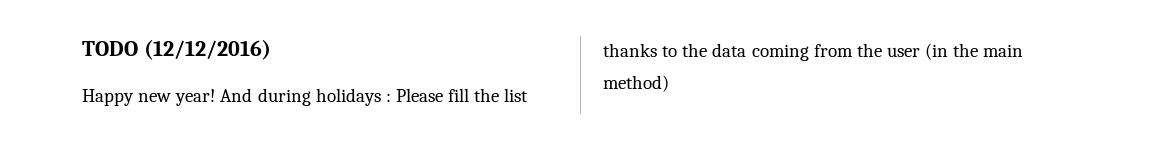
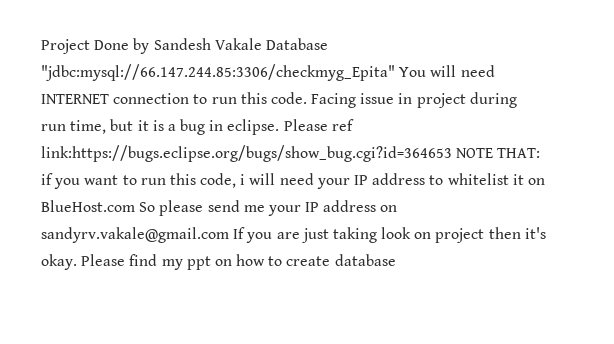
[82,39,271,60] [82,88,529,106] [603,43,1024,61] [603,75,669,92] TODO (12/12/2016) // Happy new year! And during holidays : Please fill the list thanks to the data coming from the user (in the main method) -> [41,38,328,54] [41,64,495,81] [41,92,517,108] [41,119,354,135] [41,145,541,162] [41,173,545,189] [41,200,398,216] [41,227,546,243] [41,254,396,270] Project Done by Sandesh Vakale Database "jdbc:mysql://66.147.244.85:3306/checkmyg_Epita" You will need INTERNET connection to run this code. Facing issue in project during run time, but it is a bug in eclipse. Please ref link:https://bugs.eclipse.org/bugs/show_bug.cgi?id=364653 NOTE THAT: if you want to run this code, i will need your IP address to whitelist it on BlueHost.com So please send me your IP address on sandyrv.vakale@gmail.com If you are just taking look on project then it's okay. Please find my ppt on how to create database

